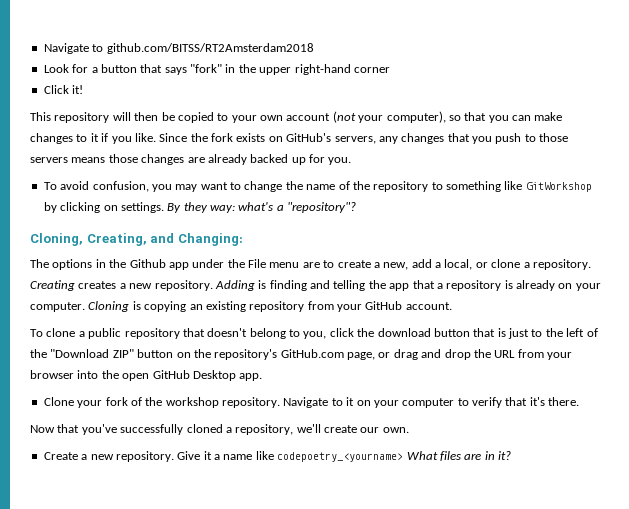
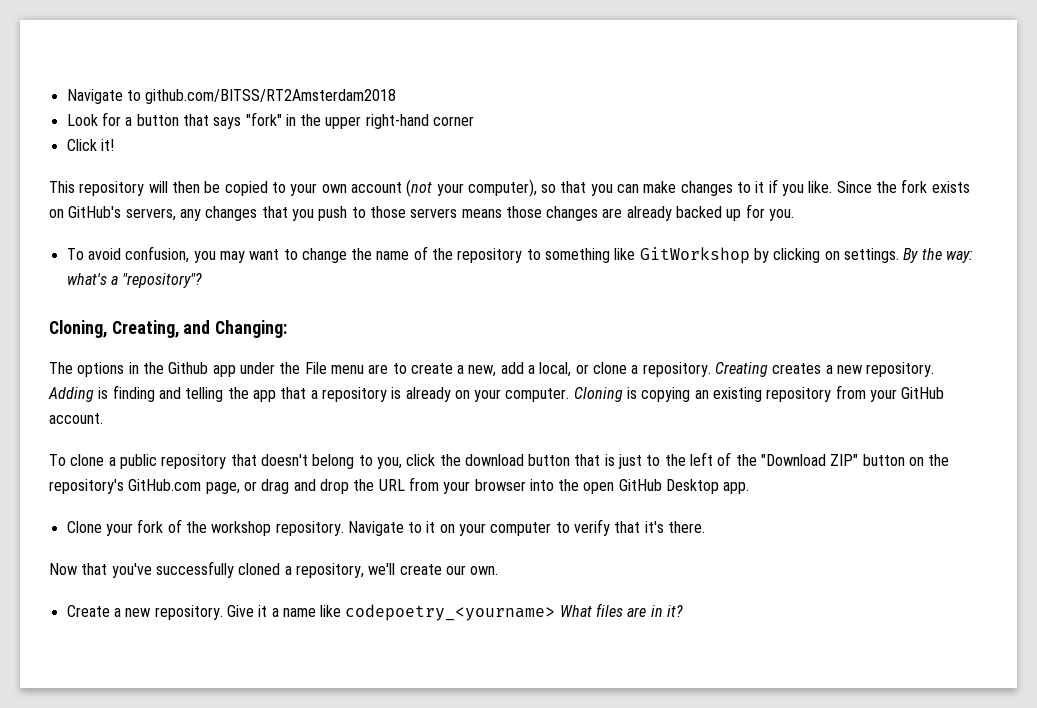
[183,202,208,213] they -> [921,248,942,260] the

